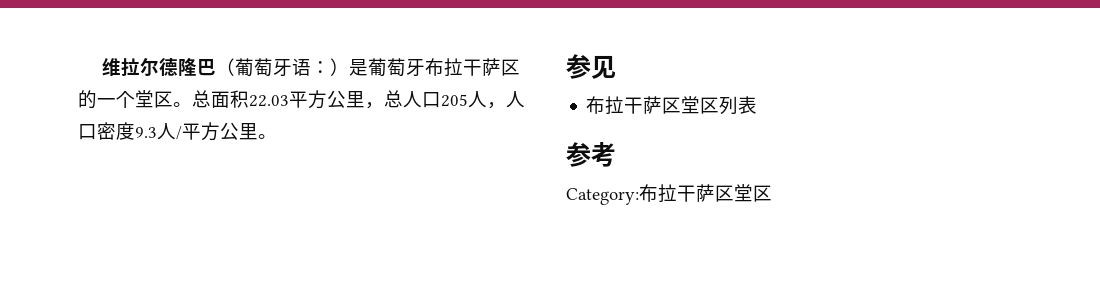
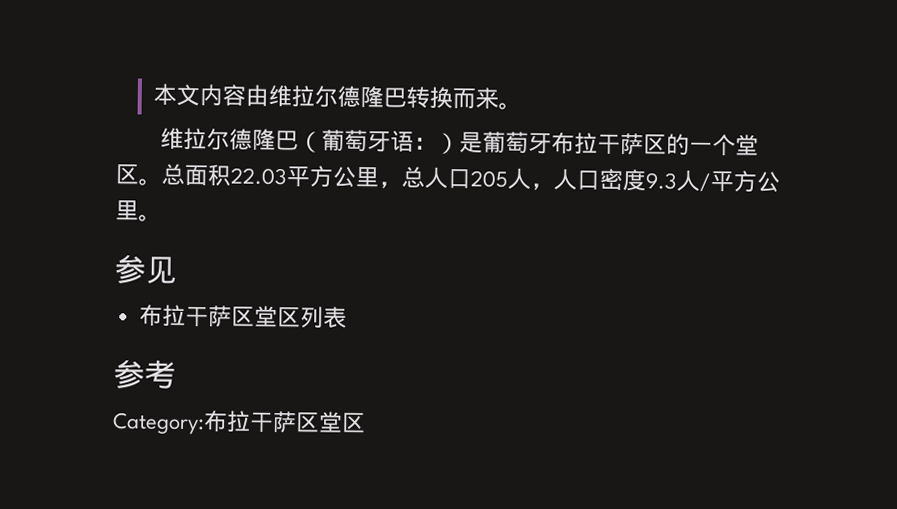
(102, 67) none -> [153,83,523,110] 本文内容由维拉尔德隆巴转换而来。 //

